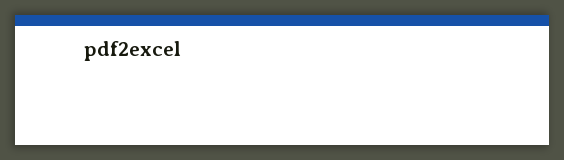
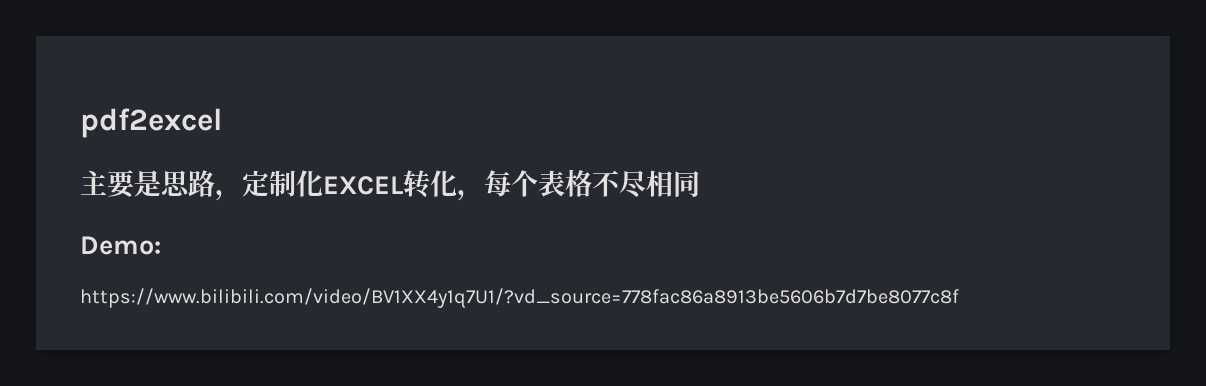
(181, 51) none -> [80,169,700,201] [80,236,161,255] [80,288,959,308] // 主要是思路，定制化EXCEL转化，每个表格不尽相同 // Demo: // https://www.bilibili.com/video/BV1XX4y1q7U1/?vd_source=778fac86a8913be5606b7d7be8077c8f

